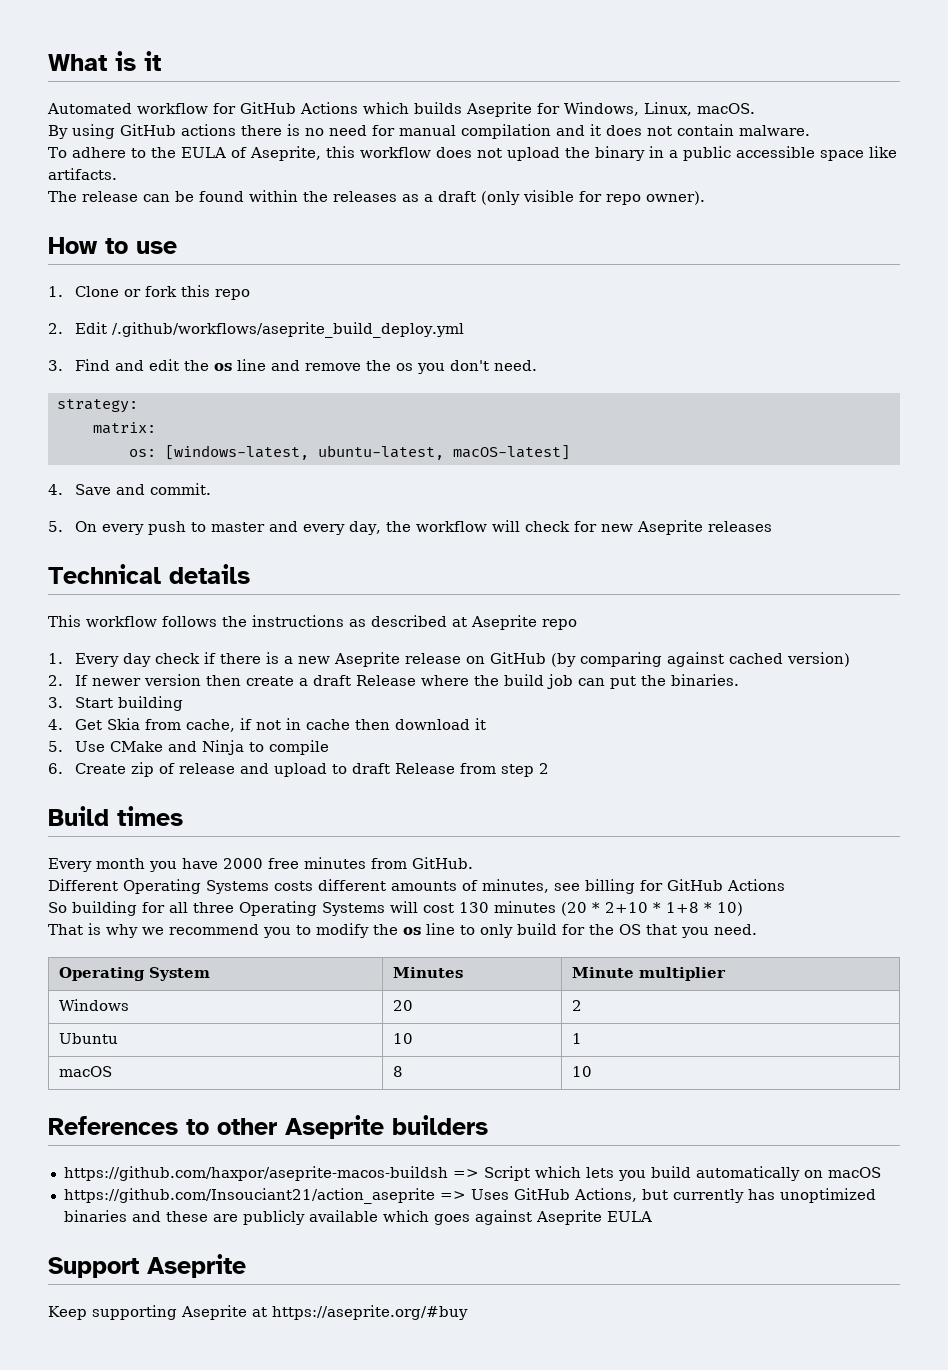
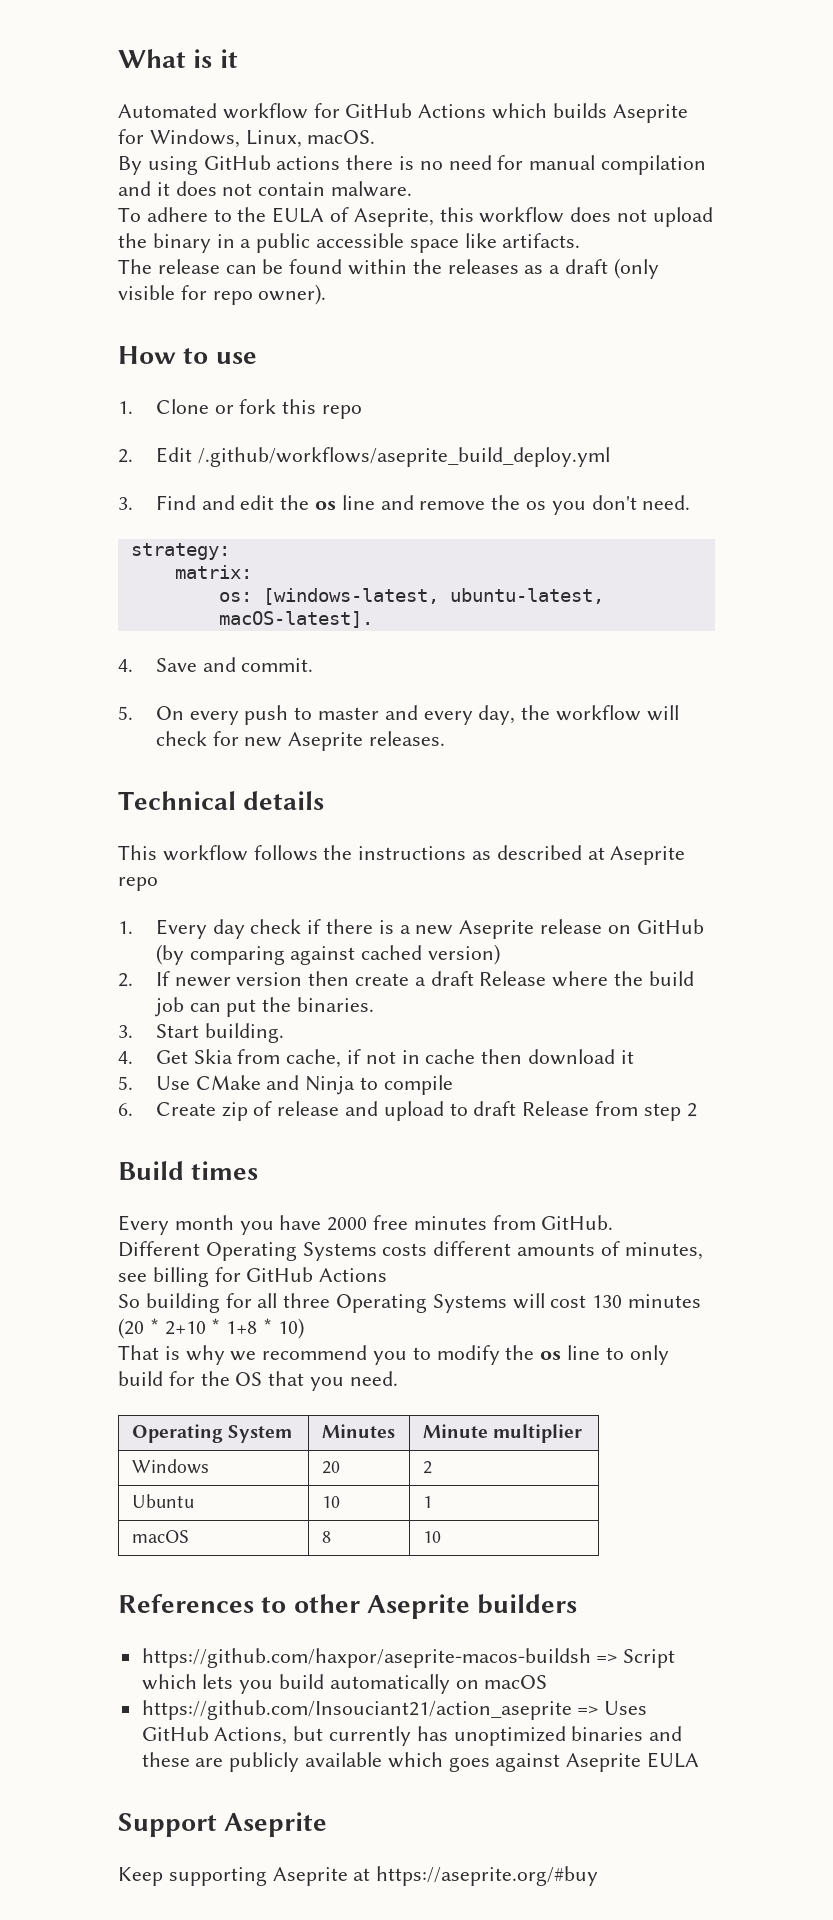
[452,445,570,460] macOS-latest] -> [218,611,373,628] macOS-latest].
[708,521,773,532] releases -> [369,731,446,746] releases.
[118,696,184,711] building -> [204,1023,284,1043] building.

